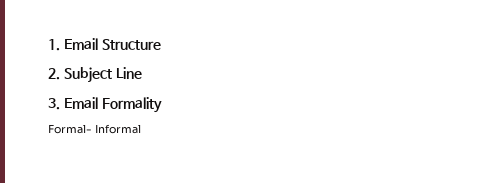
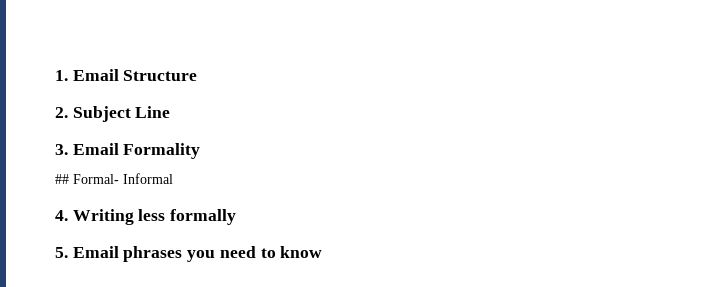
(162, 105) none -> [55,174,69,184] ##
(141, 129) none -> [55,209,237,225] [55,246,323,262] // 4. Writing less formally // 5. Email phrases you need to know

